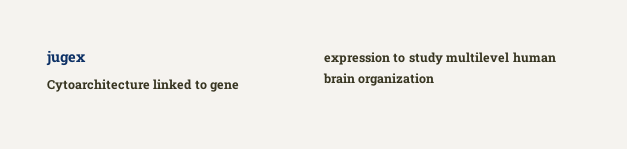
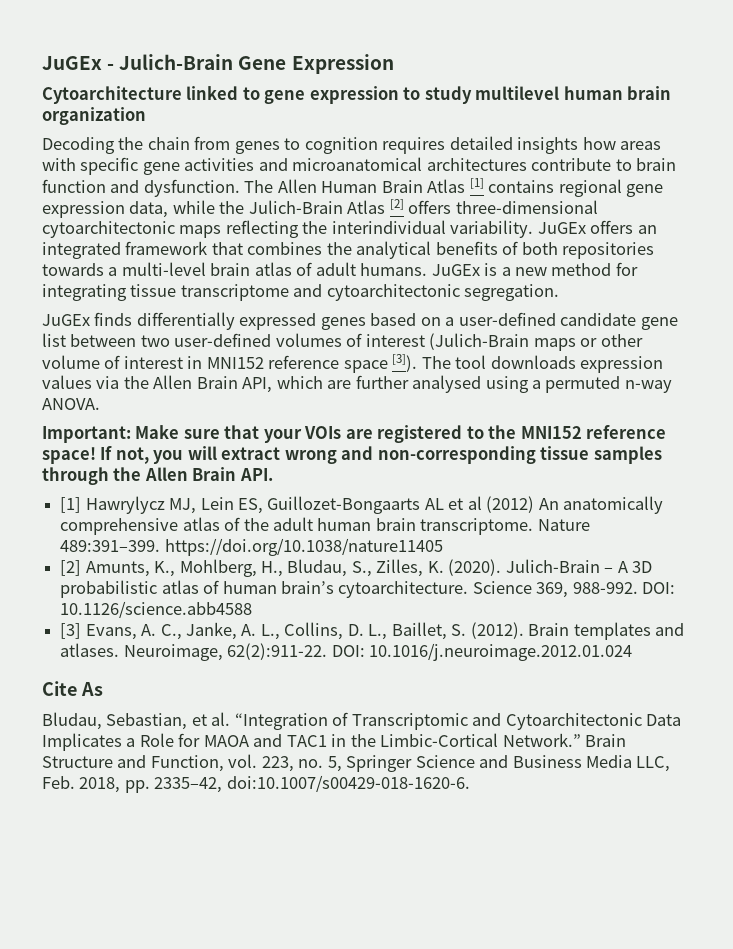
[46,50,86,66] jugex -> [42,54,394,74] JuGEx - Julich-Brain Gene Expression
(435, 79) none -> [42,136,662,154] [42,157,677,175] [42,178,664,197] [42,199,598,218] [42,220,657,238] [42,241,655,259] [42,262,638,276] [42,284,560,301] [42,312,678,330] [42,333,643,351] [42,354,664,373] [42,375,672,393] [42,398,100,410] [42,425,667,443] [42,446,662,464] [42,467,273,485] [60,496,664,514] [60,517,590,535] [60,538,443,556] [60,559,653,577] [60,580,676,598] [60,601,253,618] [60,622,684,640] [60,643,632,661] [42,681,103,696] [42,712,682,730] [42,733,627,751] [42,754,671,772] [42,775,470,793] // Decoding the chain from genes to cognition requires detailed insights how areas with specific gene activities and microanatomical architectures contribute to brain function and dysfunction. The Allen Human Brain Atlas [1] contains regional gene expression data, while the Julich-Brain Atlas [2] offers three-dimensional cytoarchitectonic maps reflecting the interindividual variability. JuGEx offers an integrated framework that combines the analytical benefits of both repositories towards a multi-level brain atlas of adult humans. JuGEx is a new method for integrating tissue transcriptome and cytoarchitectonic segregation. // JuGEx finds differentially expressed genes based on a user-defined candidate gene list between two user-defined volumes of interest (Julich-Brain maps or other volume of interest in MNI152 reference space [3]). The tool downloads expression values via the Allen Brain API, which are further analysed using a permuted n-way ANOVA. // Important: Make sure that your VOIs are registered to the MNI152 reference space! If not, you will extract wrong and non-corresponding tissue samples through the Allen Brain API. // [1] Hawrylycz MJ, Lein ES, Guillozet-Bongaarts AL et al (2012) An anatomically comprehensive atlas of the adult human brain transcriptome. Nature 489:391–399. https://doi.org/10.1038/nature11405 // [2] Amunts, K., Mohlberg, H., Bludau, S., Zilles, K. (2020). Julich-Brain – A 3D probabilistic atlas of human brain’s cytoarchitecture. Science 369, 988-992. DOI: 10.1126/science.abb4588 // [3] Evans, A. C., Janke, A. L., Collins, D. L., Baillet, S. (2012). Brain templates and atlases. Neuroimage, 62(2):911-22. DOI: 10.1016/j.neuroimage.2012.01.024 // Cite As // Bludau, Sebastian, et al. “Integration of Transcriptomic and Cytoarchitectonic Data Implicates a Role for MAOA and TAC1 in the Limbic-Cortical Network.” Brain Structure and Function, vol. 223, no. 5, Springer Science and Business Media LLC, Feb. 2018, pp. 2335–42, doi:10.1007/s00429-018-1620-6.

